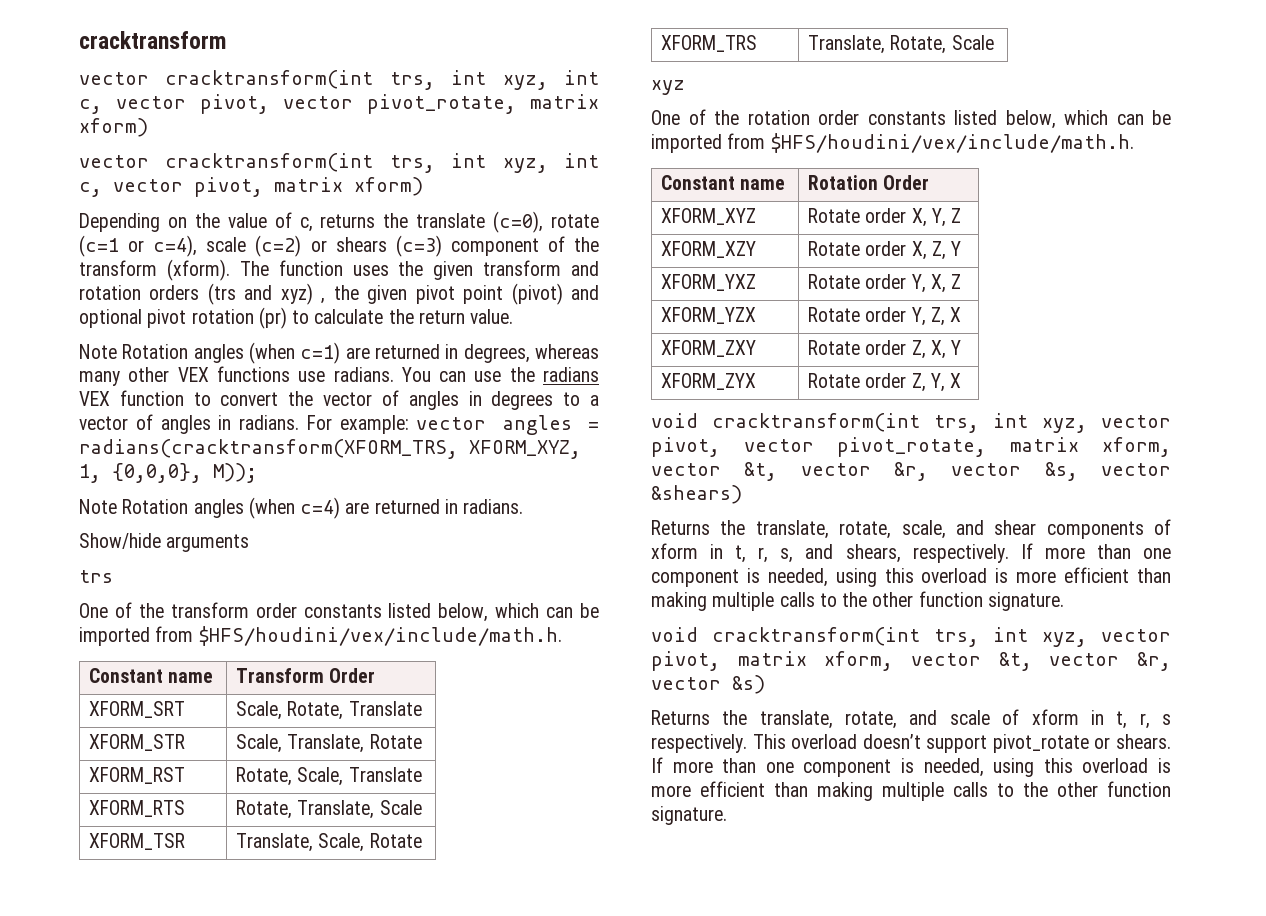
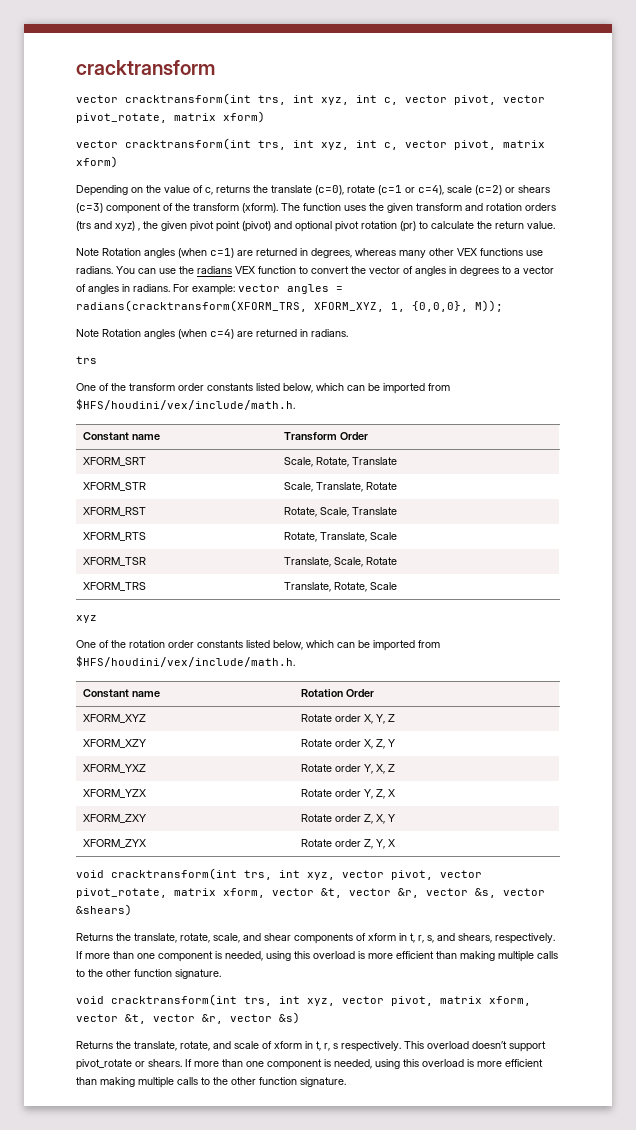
[79,533,250,552] // Show/hide arguments -> (348, 333) none

